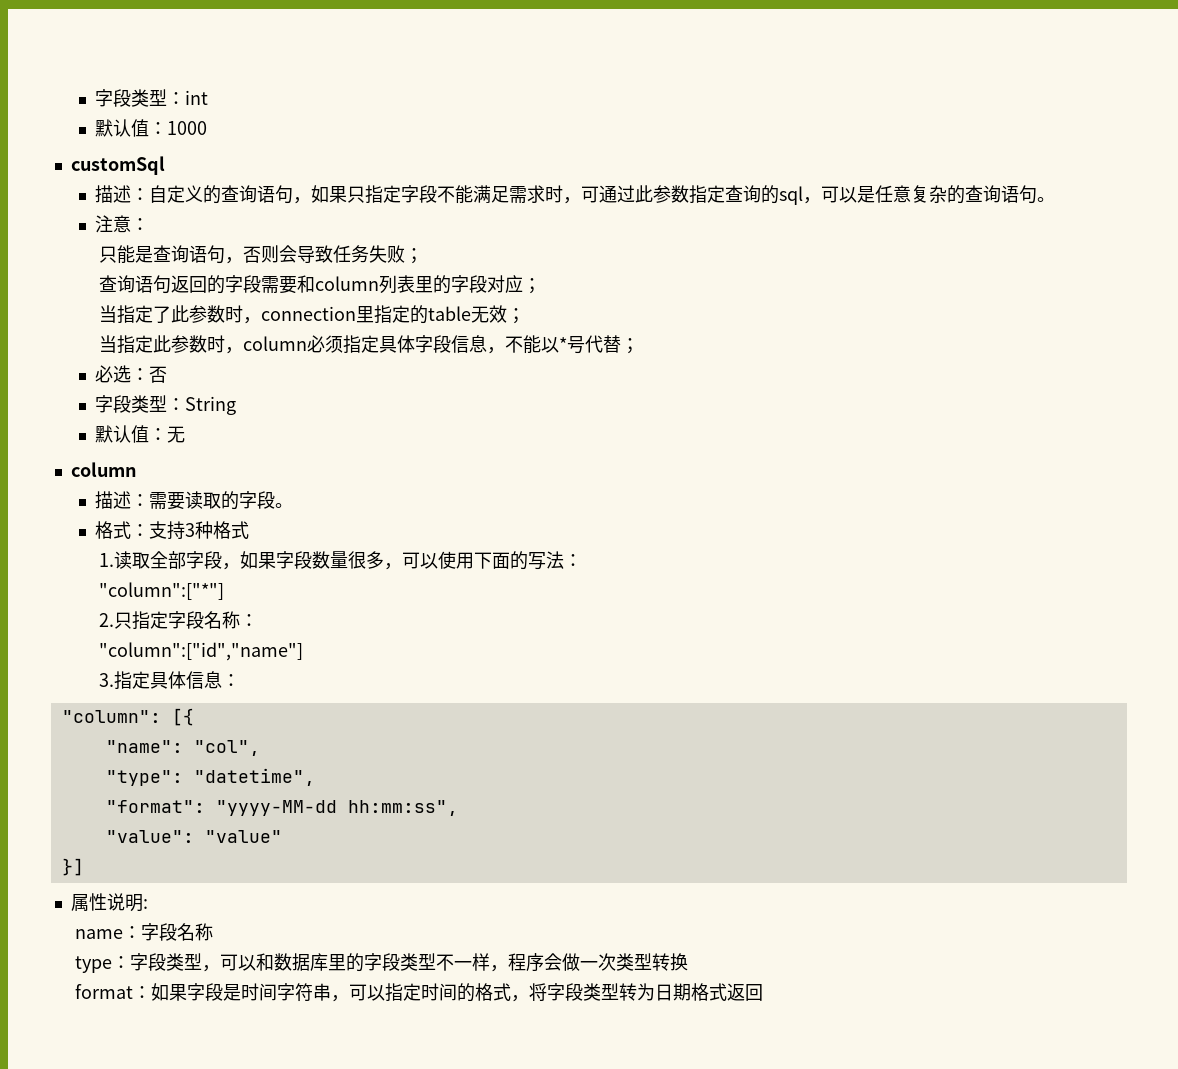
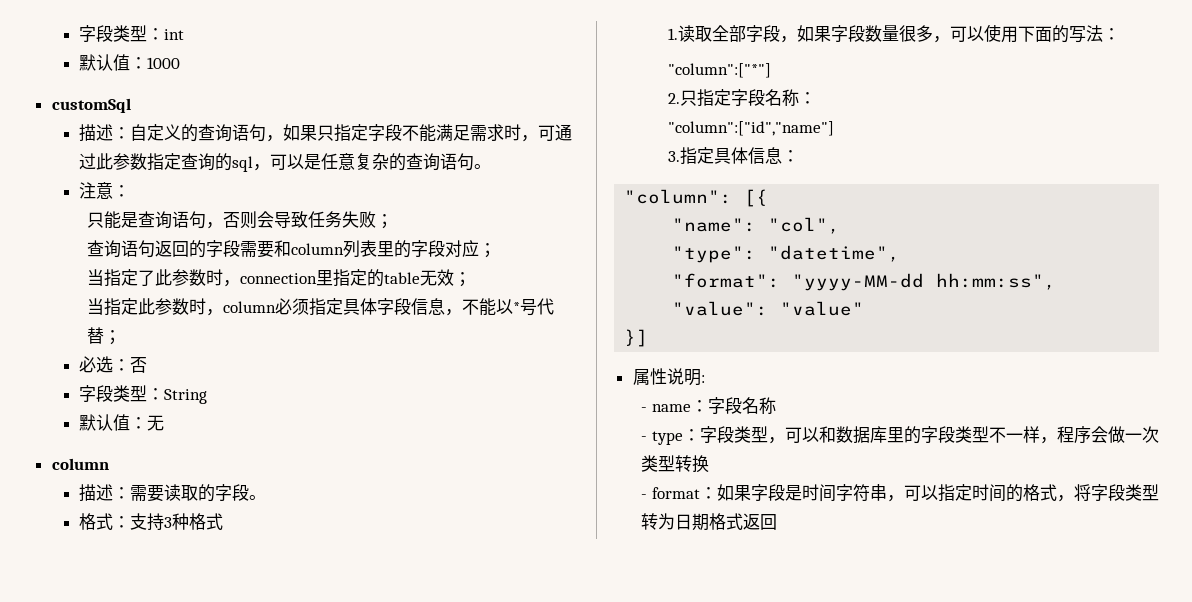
(148, 904) none -> [641,407,648,412] -
(213, 932) none -> [641,436,648,441] -
(688, 962) none -> [641,494,648,499] -

